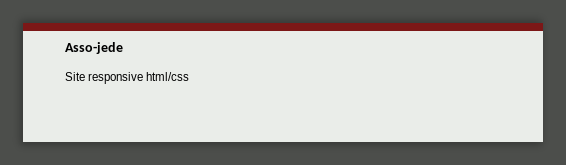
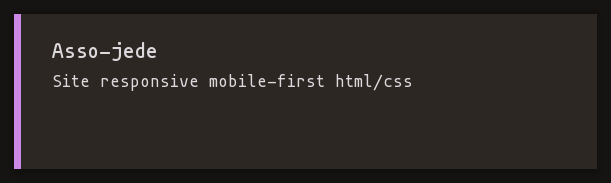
(144, 78) none -> [209,74,325,87] mobile-first

